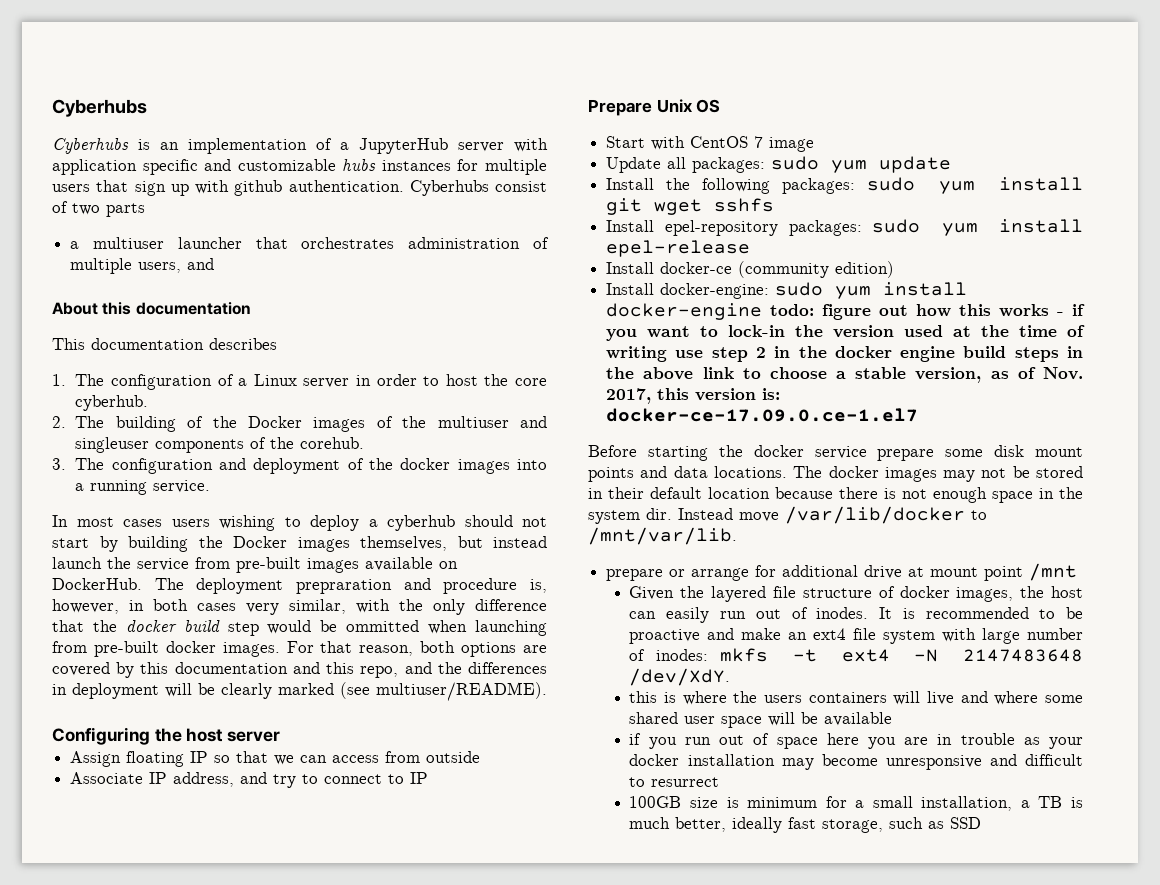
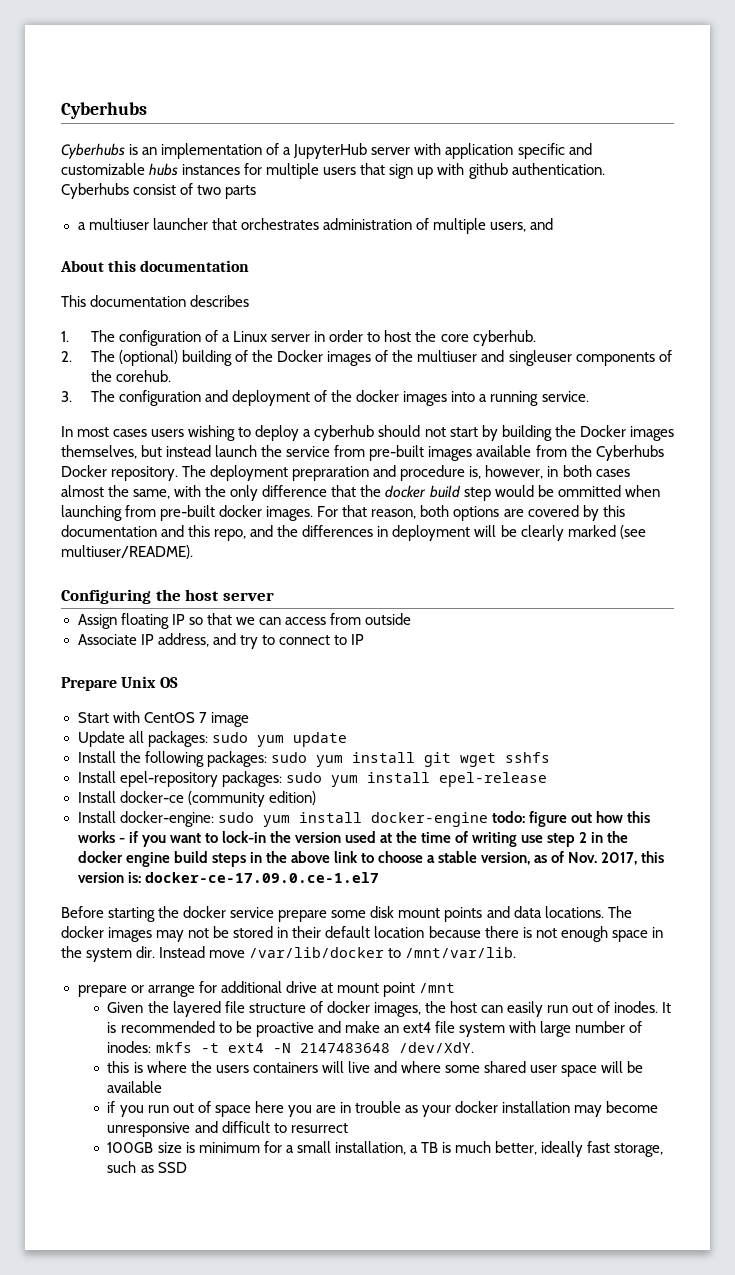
(105, 422) none -> [119,350,179,366] (optional)
[439,561,458,569] [52,578,142,590] on DockerHub. -> [535,445,664,461] [61,465,179,481] from the Cyberhubs Docker repository.
[246,599,346,615] very similar, -> [61,485,171,499] almost the same,

